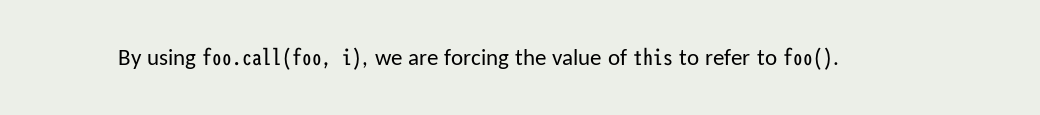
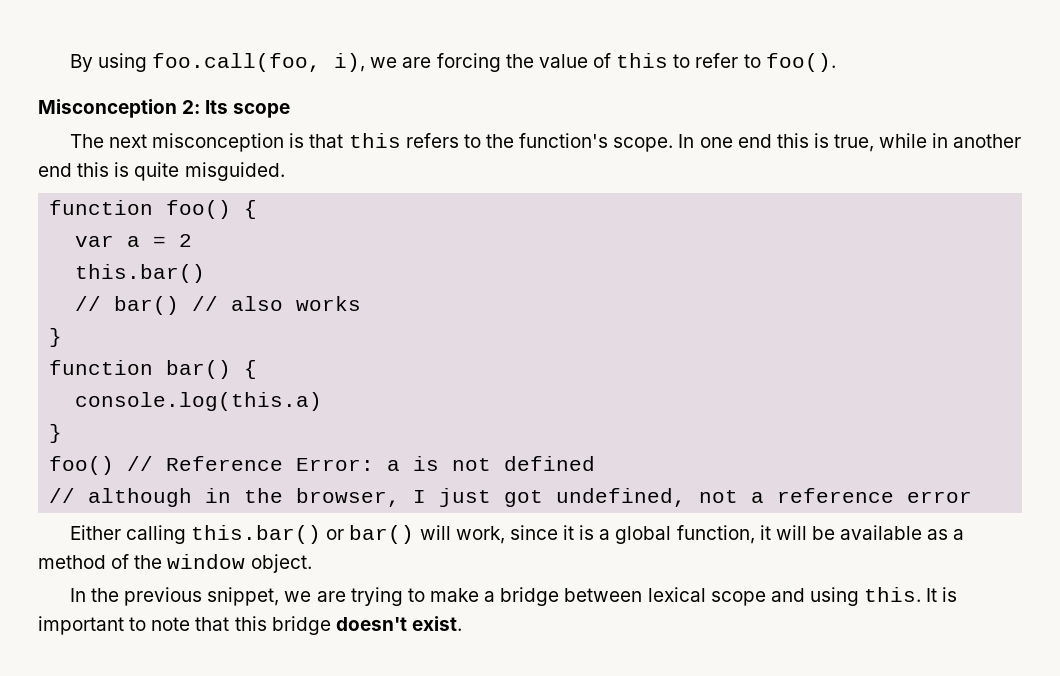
(839, 58) none -> [38,99,291,118] [69,133,1022,152] [38,162,285,181] [49,200,258,219] [75,234,193,247] [75,264,206,283] [75,296,362,315] [49,328,63,347] [49,360,258,379] [75,392,323,411] [49,424,63,443] [49,456,596,475] [49,488,973,507] [69,525,965,544] [38,554,312,573] [69,587,958,606] [38,616,462,635] // Misconception 2: Its scope // The next misconception is that this refers to the function's scope. In one end this is true, while in another end this is quite misguided. // function foo() { // var a = 2 // this.bar() // // bar() // also works // } // function bar() { // console.log(this.a) // } // foo() // Reference Error: a is not defined // // although in the browser, I just got undefined, not a reference error // Either calling this.bar() or bar() will work, since it is a global function, it will be available as a method of the window object. // In the previous snippet, we are trying to make a bridge between lexical scope and using this. It is important to note that this bridge doesn't exist.

